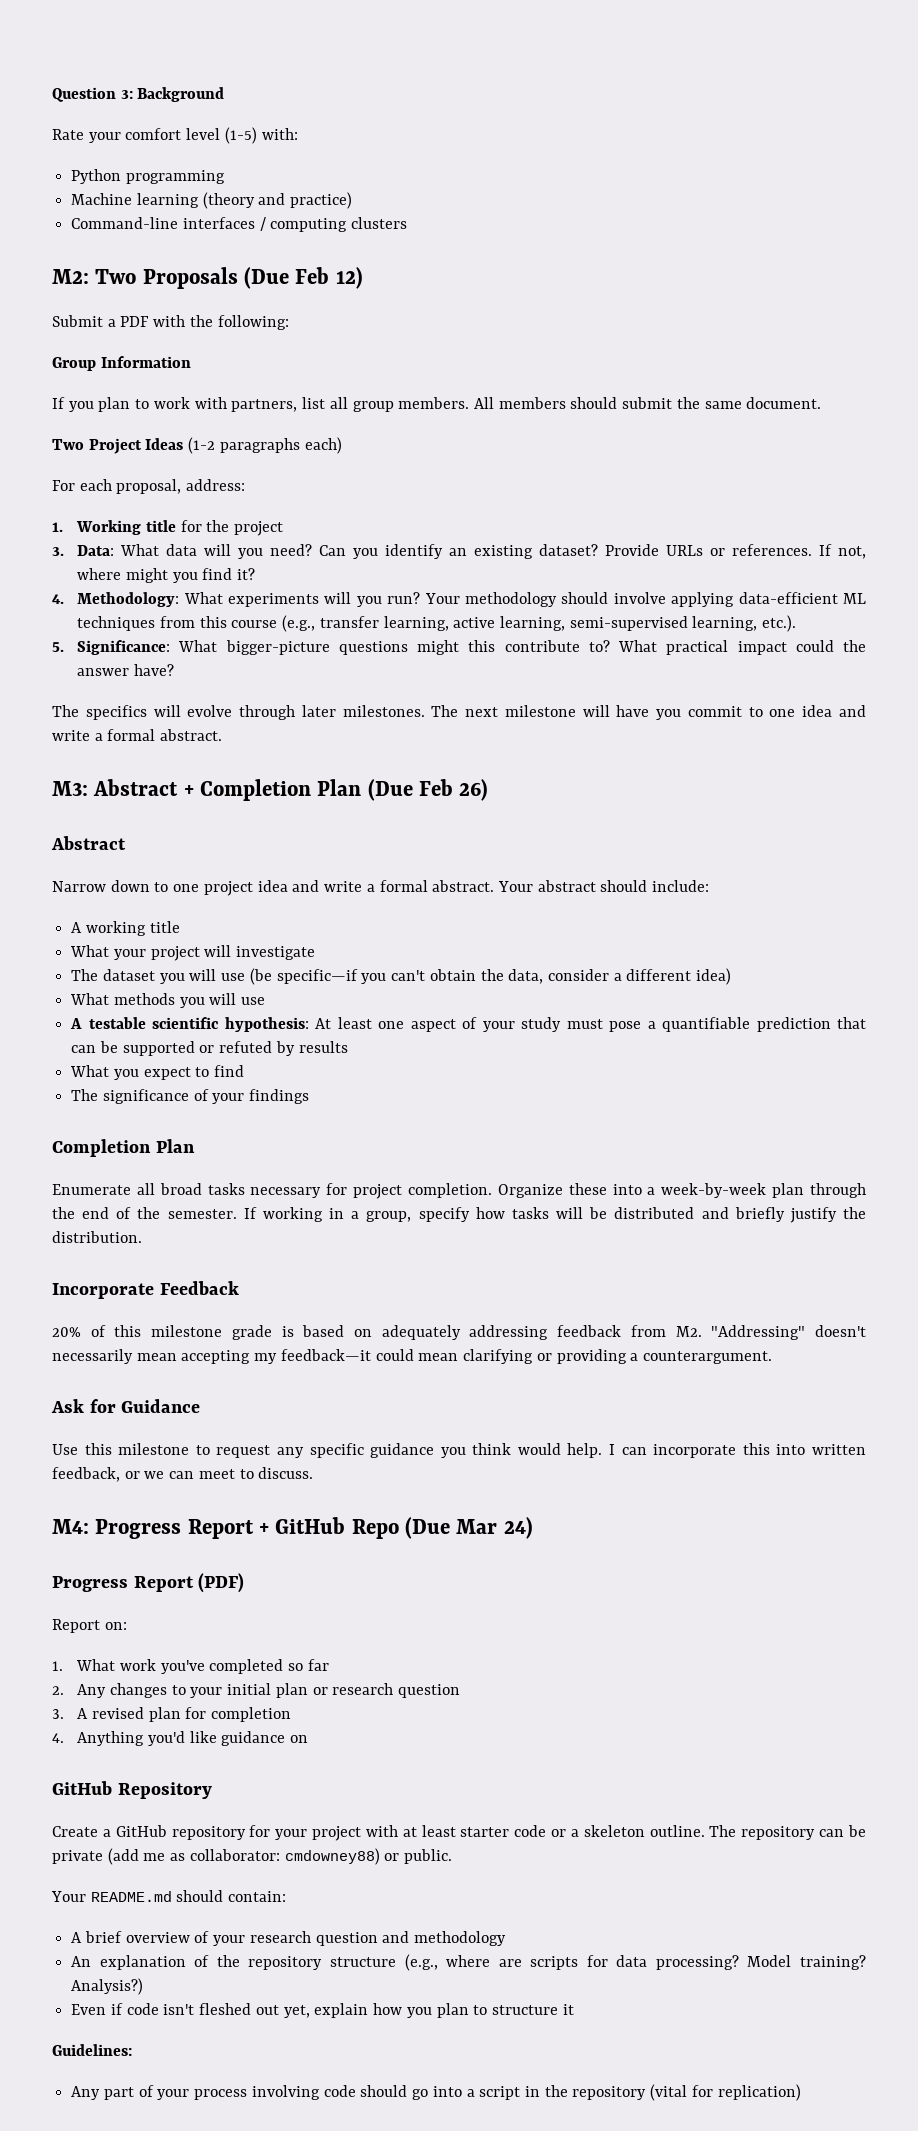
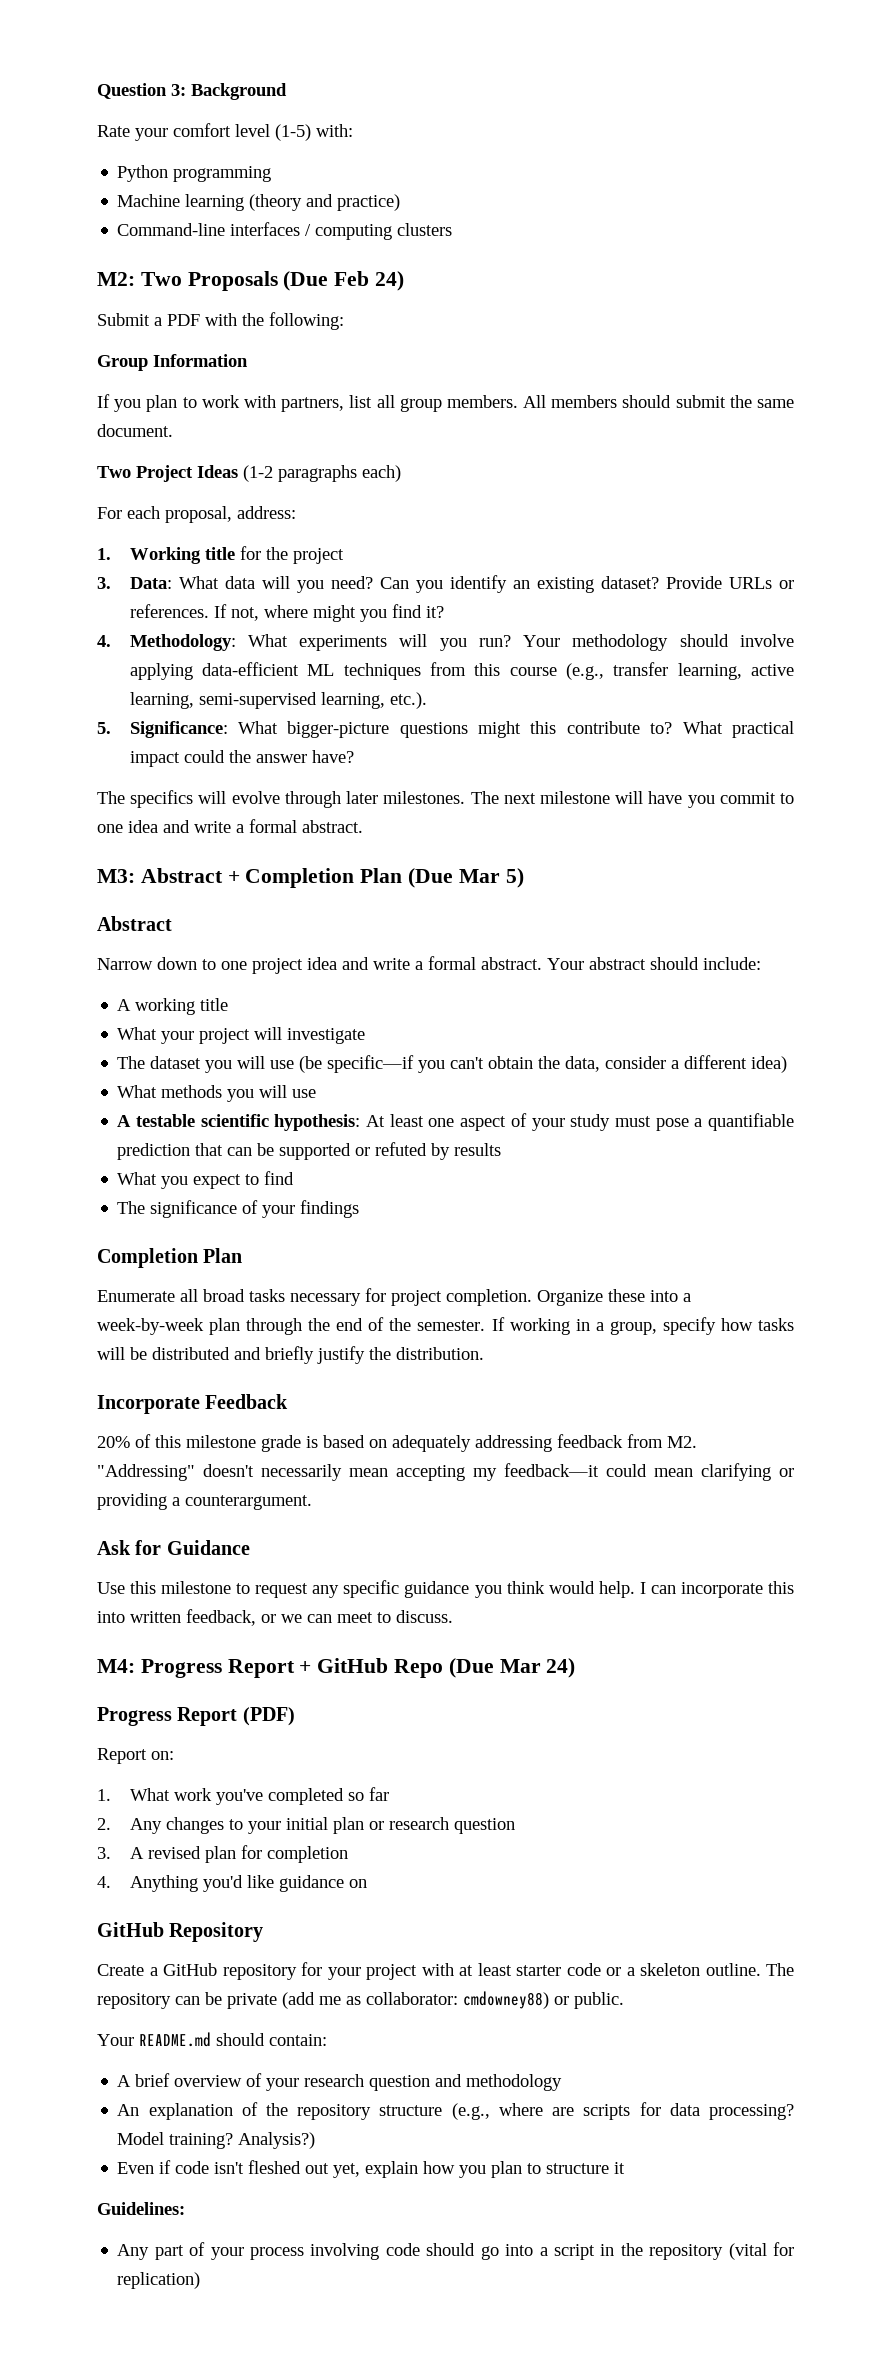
[335,267,363,289] 12) -> [375,271,405,291] 24)
[419,779,489,801] Feb 26) -> [458,868,524,888] Mar 5)

